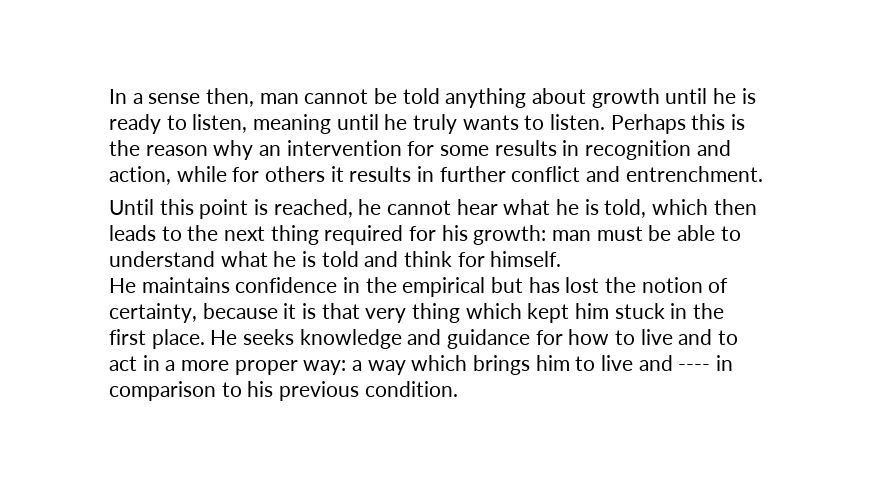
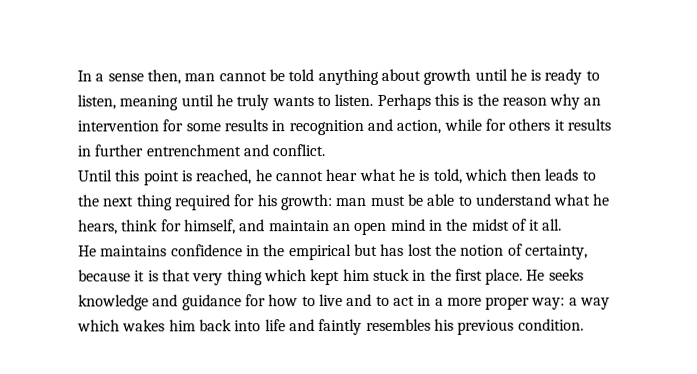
[511,166,763,182] conflict and entrenchment. -> [145,144,326,157] entrenchment and conflict.
[302,251,562,267] is told and think for himself. -> [78,218,563,235] hears, think for himself, and maintain an open mind in the midst of it all.
[473,355,734,375] [109,381,242,401] brings him to live and ---- in comparison to -> [122,318,431,336] wakes him back into life and faintly resembles

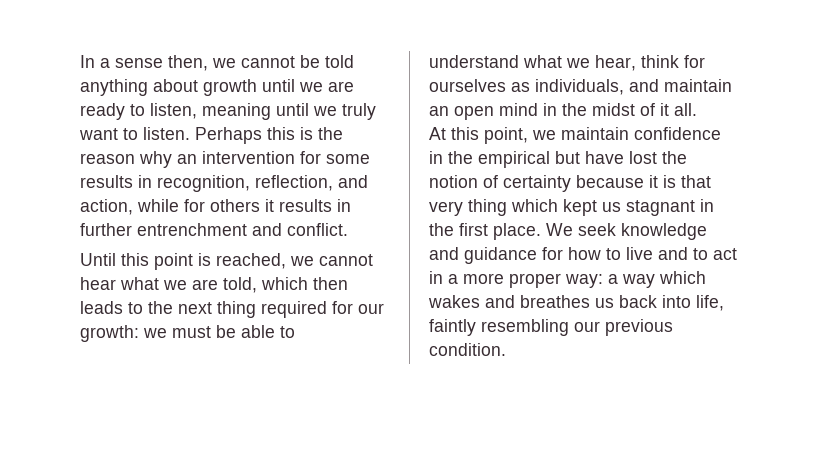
[184,73,216,82] man -> [212,58,236,68] we
[509,68,542,81] he is -> [299,81,354,92] we are
[215,94,314,111] he truly wants -> [313,103,376,120] [79,128,118,140] we truly want
[288,119,364,136] recognition -> [157,175,333,192] recognition, reflection,
[254,169,272,182] he -> [290,256,314,266] we
[397,168,430,181] he is -> [163,279,218,290] we are
[257,194,368,211] his growth: man -> [358,303,384,314] [80,325,167,342] our growth: we
[593,193,611,206] [78,219,236,235] he hears, think for himself, -> [566,55,705,71] [429,79,624,95] we hear, think for ourselves as individuals,
[78,245,168,257] He maintains -> [429,127,629,144] At this point, we maintain
[380,243,405,256] has -> [585,151,624,164] have
[524,244,588,260] certainty, -> [503,175,571,192] certainty
[342,268,410,282] him stuck -> [602,200,695,216] us stagnant
[526,268,584,281] He seeks -> [546,223,616,236] We seek
[168,318,454,336] him back into life and faintly resembles his -> [485,295,724,311] [429,319,600,336] and breathes us back into life, faintly resembling our

